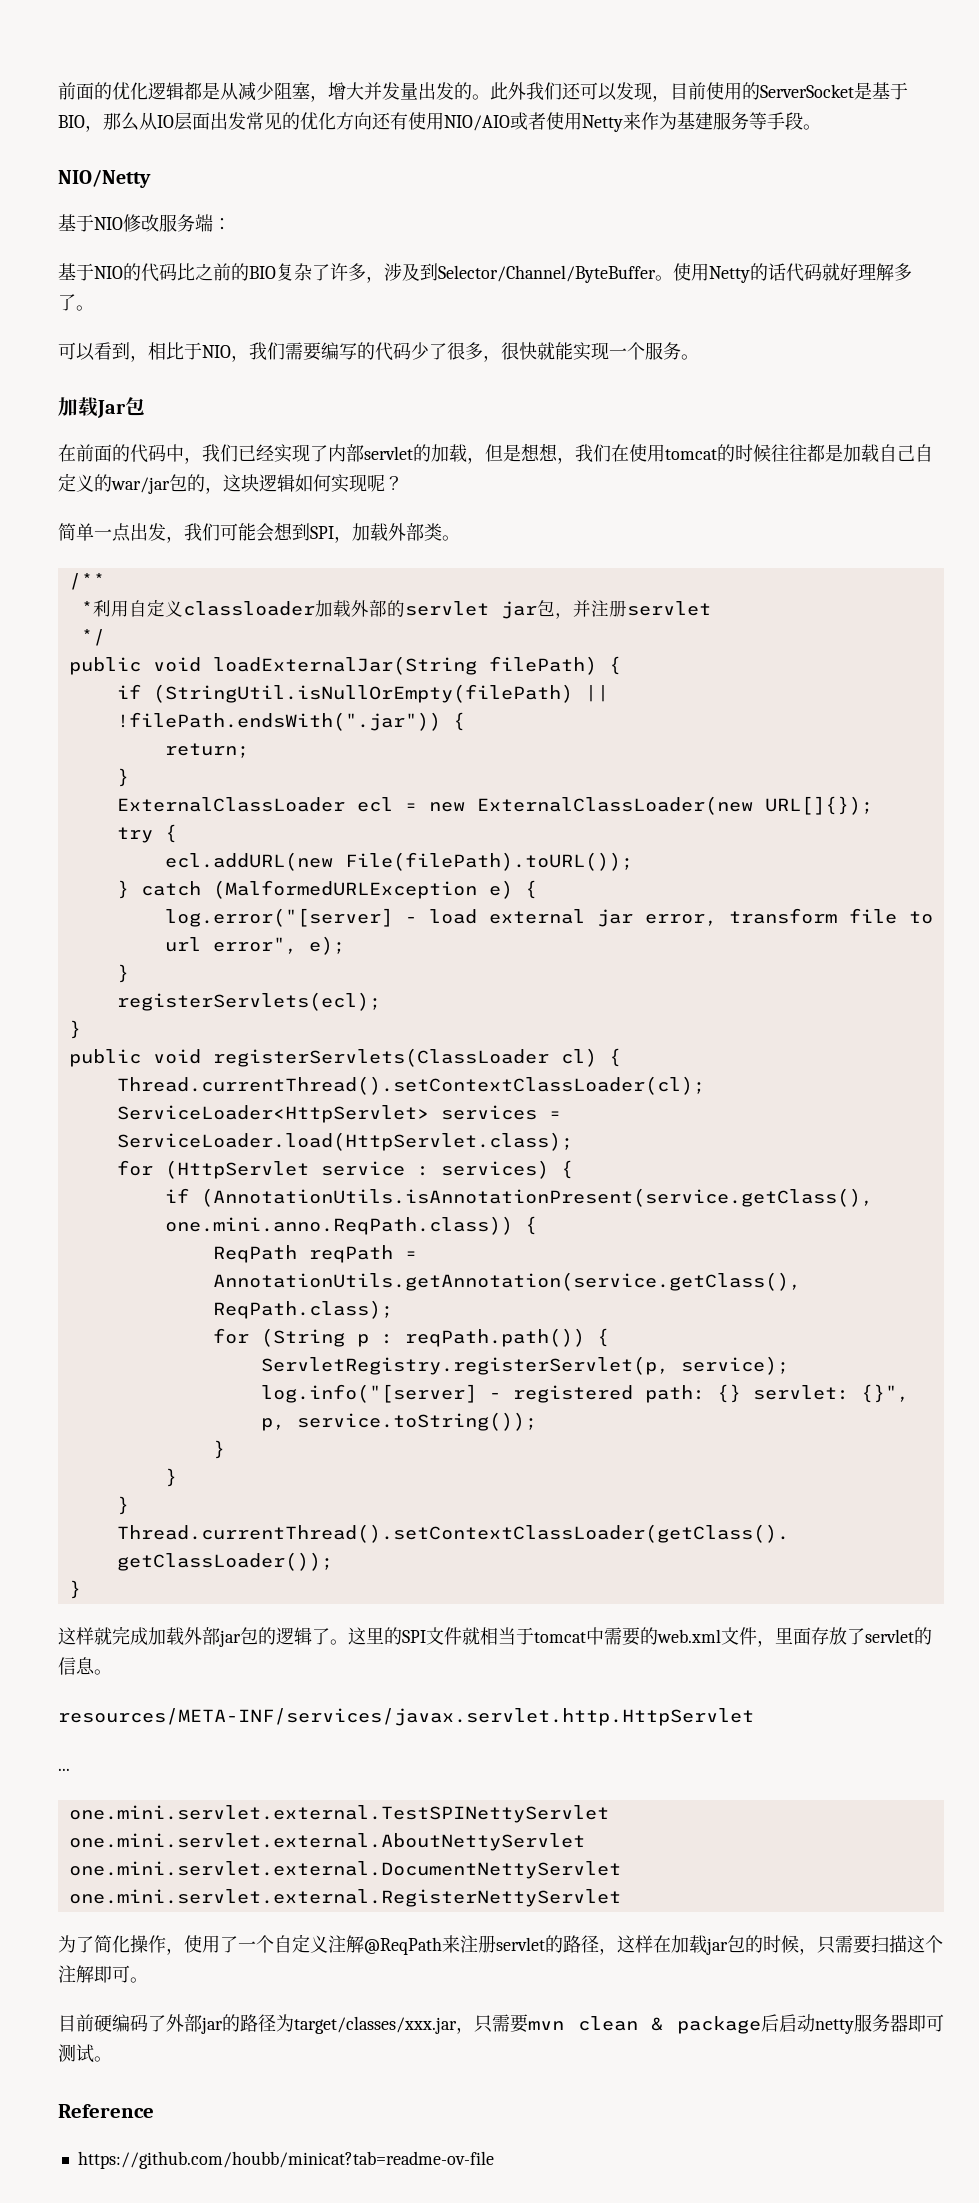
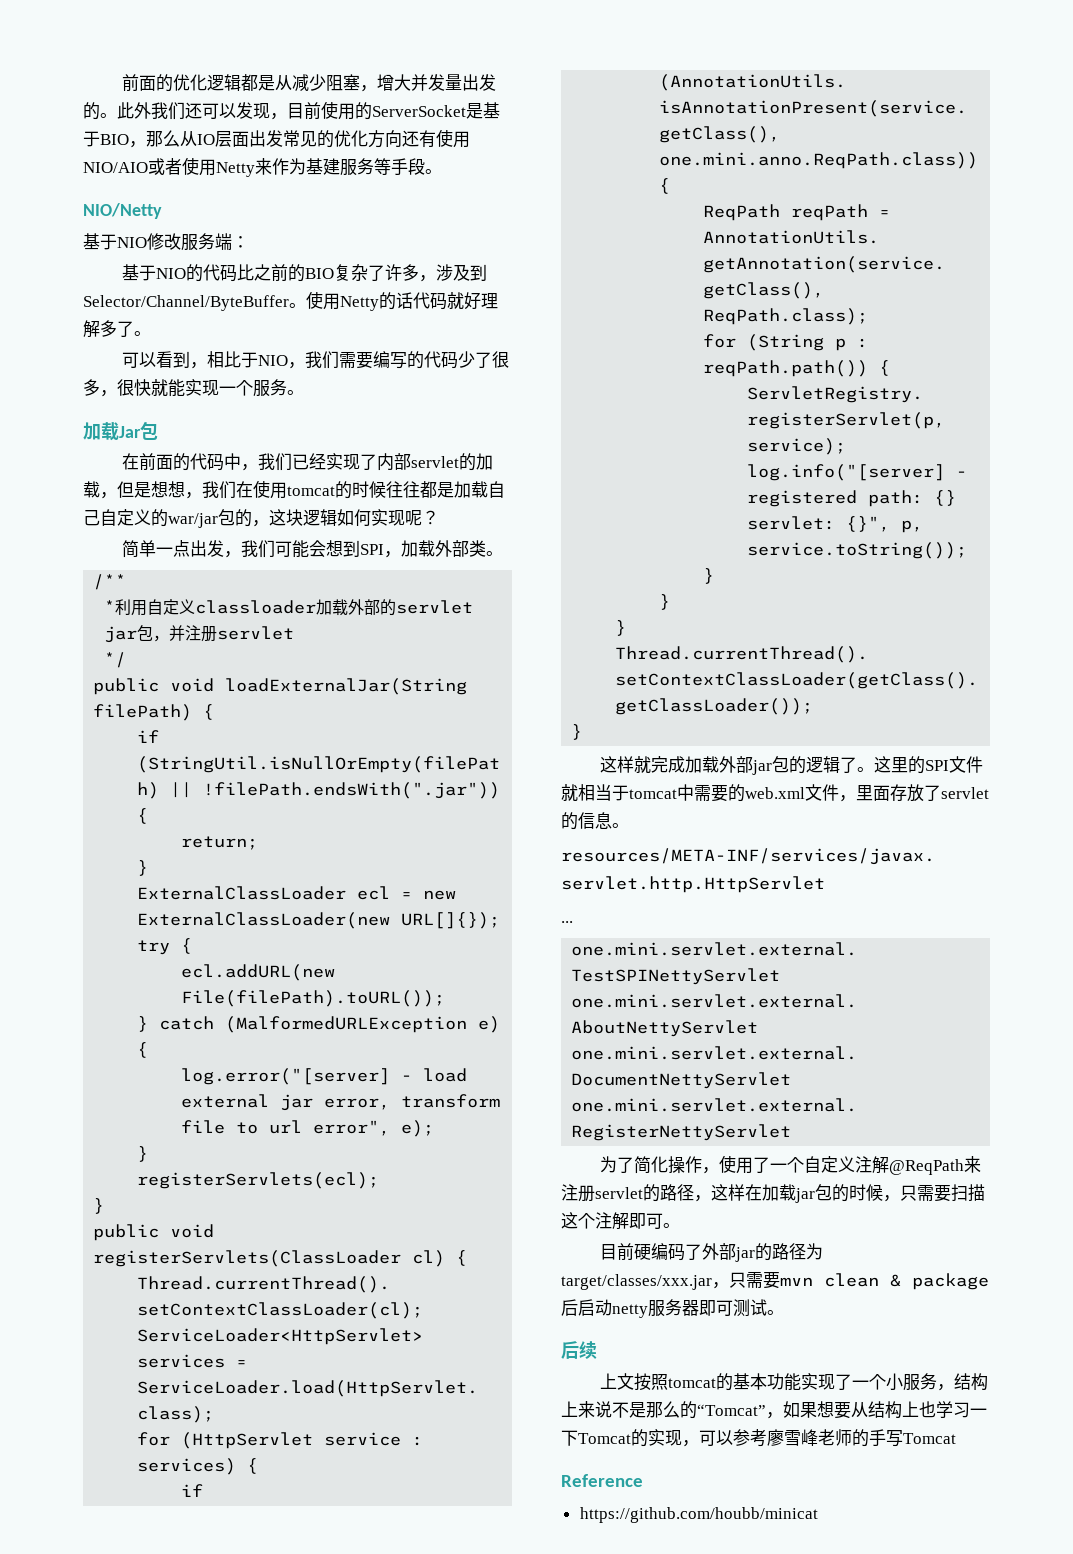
(112, 2059) none -> [561,1341,597,1359] [599,1373,988,1391] [561,1401,987,1419] [561,1429,956,1447] // 后续 // 上文按照tomcat的基本功能实现了一个小服务，结构上来说不是那么的“Tomcat”，如果想要从结构上也学习一下Tomcat的实现，可以参考廖雪峰老师的手写Tomcat
[77,2151,494,2169] https://github.com/houbb/minicat?tab=readme-ov-file -> [579,1507,818,1523] https://github.com/houbb/minicat

